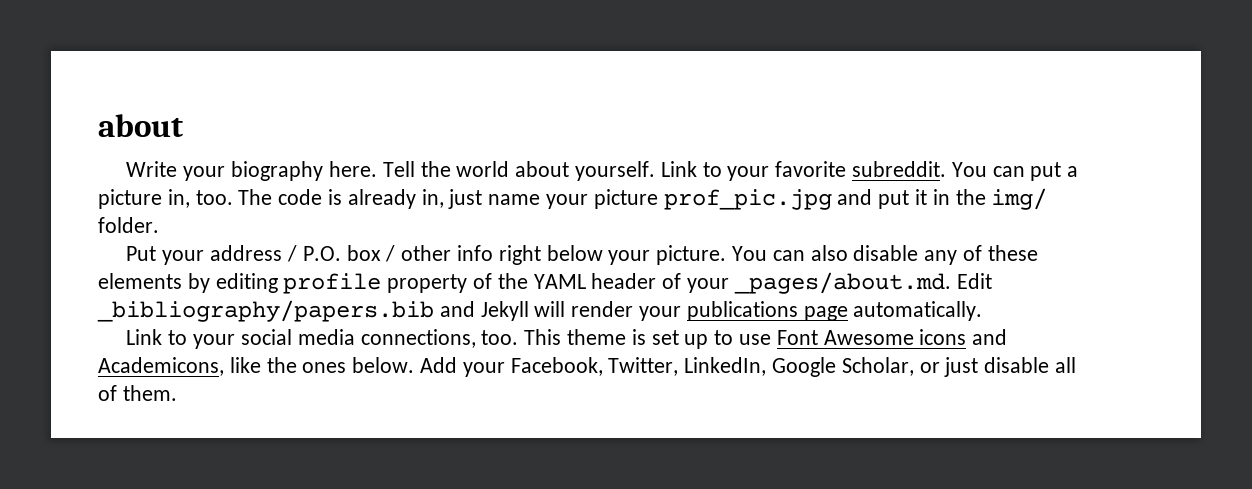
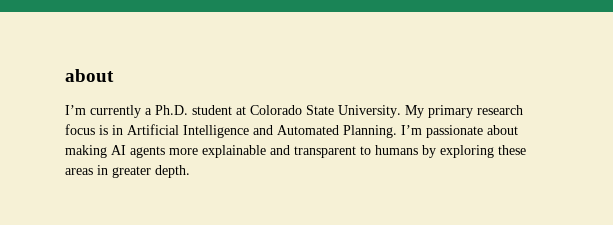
[126,161,1079,181] [98,188,1048,210] [98,217,159,233] [126,245,1038,265] [98,272,992,294] [97,300,983,322] [126,329,1008,349] [98,357,1077,377] [98,385,177,401] Write your biography here. Tell the world about yourself. Link to your favorite subreddit. You can put a picture in, too. The code is already in, just name your picture prof_pic.jpg and put it in the img/ folder. // Put your address / P.O. box / other info right below your picture. You can also disable any of these elements by editing profile property of the YAML header of your _pages/about.md. Edit _bibliography/papers.bib and Jekyll will render your publications page automatically. // Link to your social media connections, too. This theme is set up to use Font Awesome icons and Academicons, like the ones below. Add your Facebook, Twitter, LinkedIn, Google Scholar, or just disable all of them. -> [65,105,523,118] [65,124,518,138] [65,145,526,158] [65,165,190,178] I’m currently a Ph.D. student at Colorado State University. My primary research focus is in Artificial Intelligence and Automated Planning. I’m passionate about making AI agents more explainable and transparent to humans by exploring these areas in greater depth.

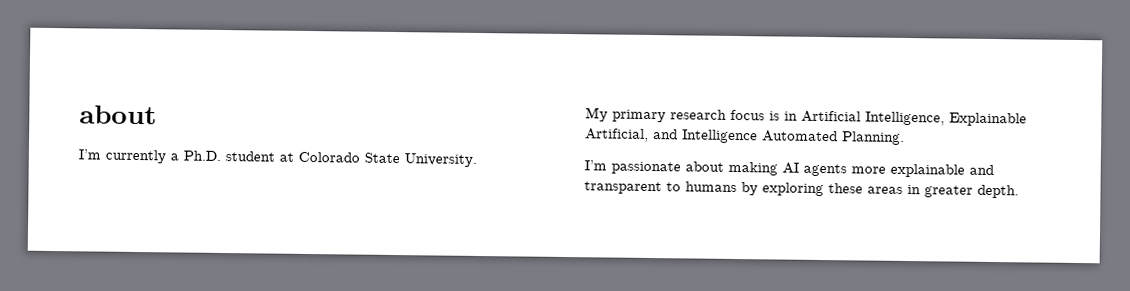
(401, 111) none -> (477, 160) //
[183,125,273,138] Intelligence and -> [865,111,1027,127] [585,128,758,144] Intelligence, Explainable Artificial, and Intelligence
(397, 131) none -> (905, 138) //

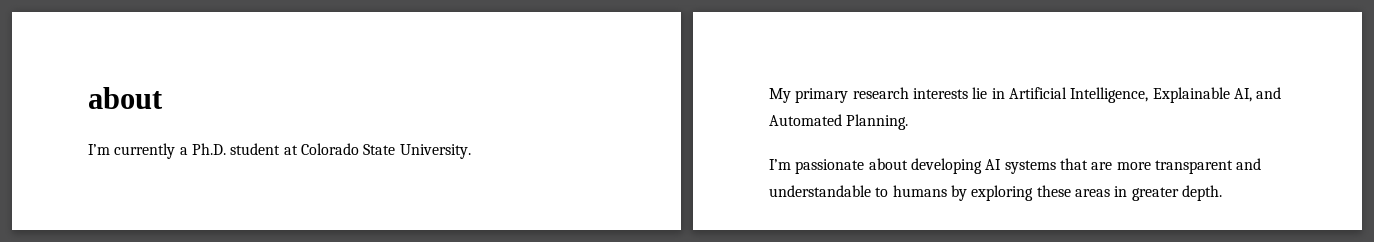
[730,109,780,121] focus is -> [912,87,988,99] interests lie
[585,128,758,144] Artificial, and Intelligence -> [1233,87,1282,102] AI, and
[728,161,994,178] [584,181,662,195] making AI agents more explainable and transparent -> [910,158,1262,174] [769,185,871,197] developing AI systems that are more transparent and understandable

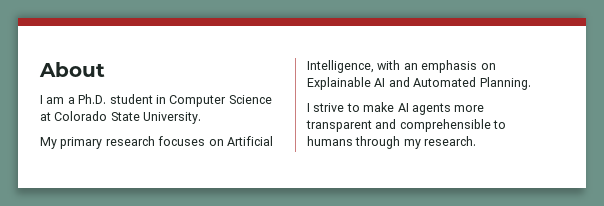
[88,87,163,109] [88,143,281,159] about // I’m currently a Ph.D. student -> [39,62,105,77] [40,94,272,107] About // I am a Ph.D. student in Computer Science
[912,87,1282,103] [769,114,909,130] [769,158,1113,174] interests lie in Artificial Intelligence, Explainable AI, and Automated Planning. // I’m passionate about developing AI systems that are -> [158,136,273,146] [307,60,496,73] [307,77,531,90] [307,102,451,115] focuses on Artificial Intelligence, with an emphasis on Explainable AI and Automated Planning. // I strive to make AI agents
[769,185,871,197] understandable -> [399,119,491,132] comprehensible
[950,185,1222,201] by exploring these areas in greater depth. -> [355,136,477,149] through my research.

